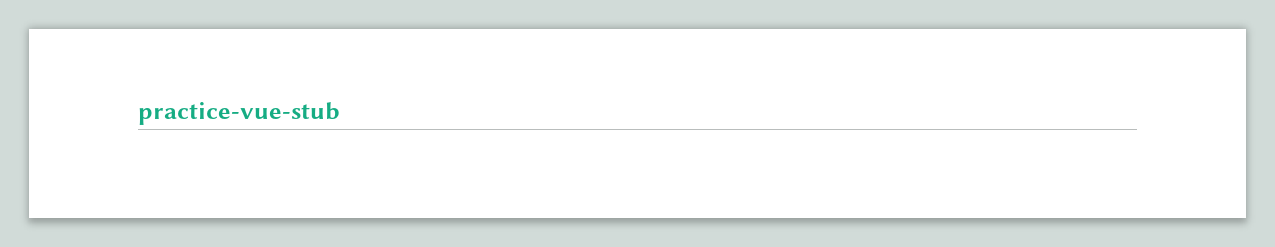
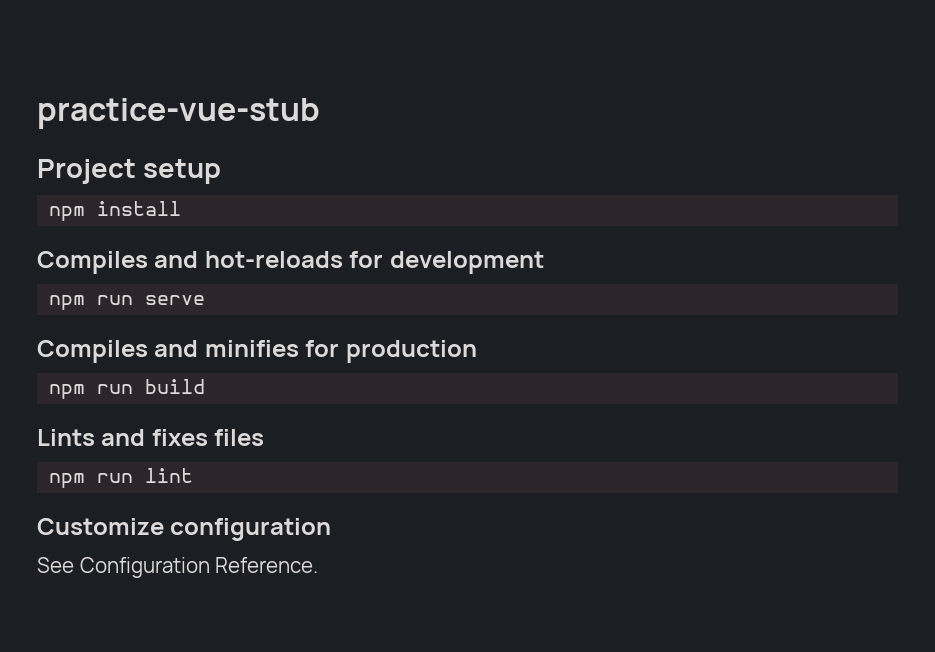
(340, 113) none -> [37,159,222,184] [49,201,182,221] [37,251,544,274] [49,295,206,310] [37,340,477,363] [49,379,206,399] [37,429,265,446] [49,468,194,488] [37,518,332,541] [37,557,319,578] // Project setup // npm install // Compiles and hot-reloads for development // npm run serve // Compiles and minifies for production // npm run build // Lints and fixes files // npm run lint // Customize configuration // See Configuration Reference.

